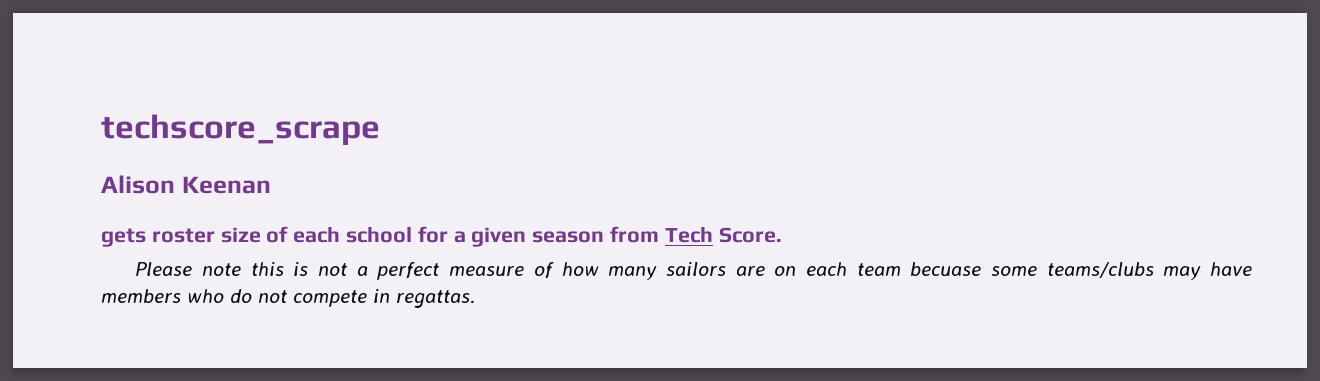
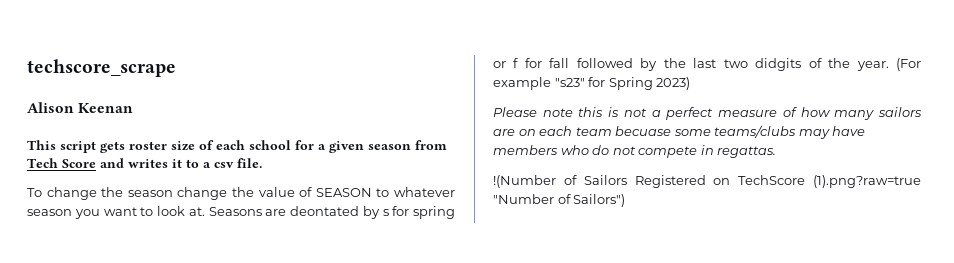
(271, 185) none -> [27,140,96,153] This script
[718,227,782,243] Score. -> [62,158,262,168] [27,187,456,200] [27,206,455,219] [493,58,921,71] [493,77,691,90] Score and writes it to a csv file. // To change the season change the value of SEASON to whatever season you want to look at. Seasons are deontated by s for spring or f for fall followed by the last two didgits of the year. (For example "s23" for Spring 2023)
(475, 299) none -> [493,175,921,188] [493,194,626,207] // !(Number of Sailors Registered on TechScore (1).png?raw=true "Number of Sailors")

